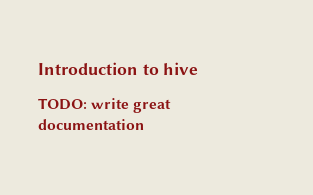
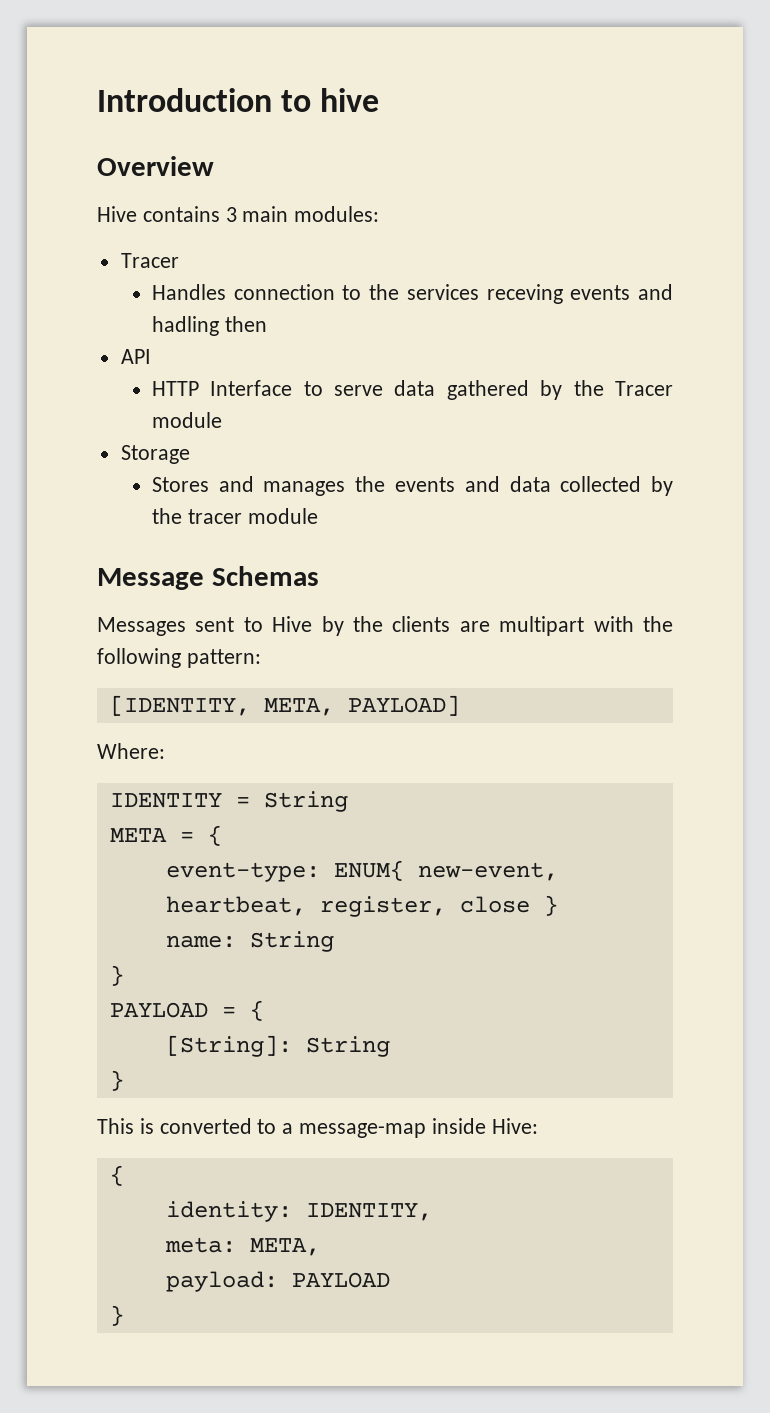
[38,98,172,113] [38,119,144,130] TODO: write great documentation -> [97,156,214,176] [97,206,380,222] [120,253,179,268] [151,284,673,304] [151,316,267,336] [120,349,151,364] [151,380,673,400] [151,412,222,428] [120,445,190,464] [151,476,673,496] [151,508,318,524] [97,566,319,590] [97,616,673,636] [97,648,261,668] [109,695,460,716] [97,743,165,759] [109,791,348,812] [109,825,222,846] [165,860,558,882] [165,895,558,917] [165,931,334,952] [109,965,124,986] [109,1000,264,1021] [165,1035,390,1057] [109,1070,124,1091] [97,1118,538,1138] [109,1165,124,1186] [165,1201,432,1222] [164,1237,320,1256] [165,1271,390,1292] [109,1305,124,1326] Overview // Hive contains 3 main modules: // Tracer // Handles connection to the services receving events and hadling then // API // HTTP Interface to serve data gathered by the Tracer module // Storage // Stores and manages the events and data collected by the tracer module // Message Schemas // Messages sent to Hive by the clients are multipart with the following pattern: // [IDENTITY, META, PAYLOAD] // Where: // IDENTITY = String // META = { // event-type: ENUM{ new-event, heartbeat, register, close } // name: String // } // PAYLOAD = { // [String]: String // } // This is converted to a message-map inside Hive: // { // identity: IDENTITY, // meta: META, // payload: PAYLOAD // }

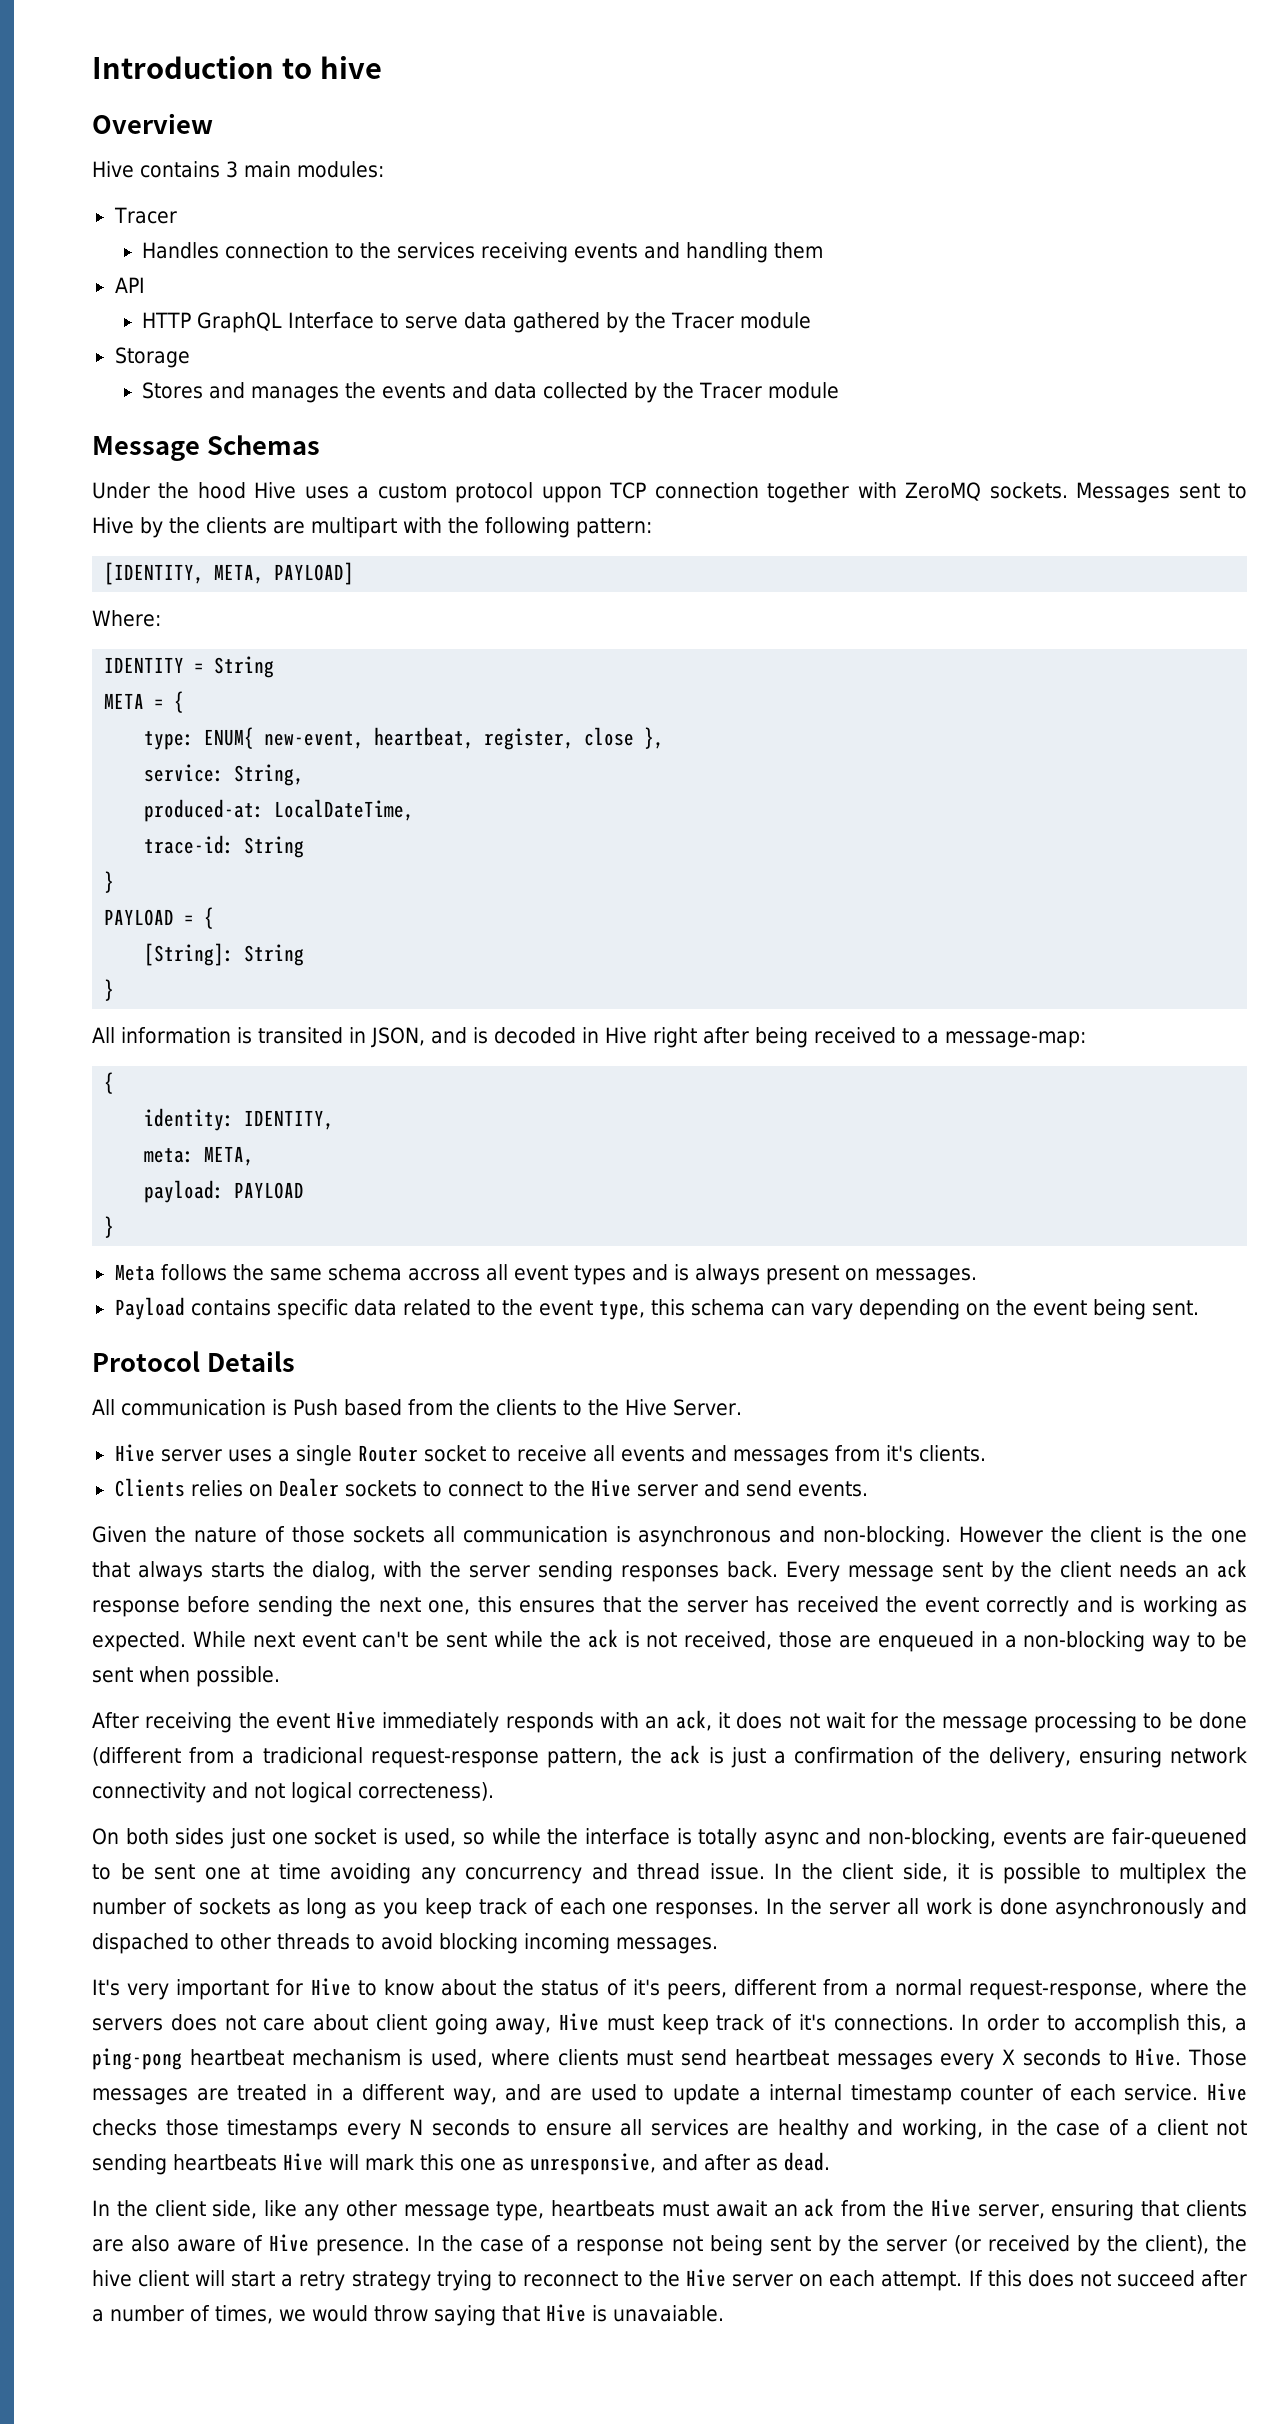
[486,284,673,304] [151,316,267,336] receving events and hadling then -> [481,242,824,263] receiving events and handling them
(199, 388) none -> [197,312,283,333] GraphQL
[187,509,242,524] tracer -> [699,382,763,399] Tracer
(319, 576) none -> [92,482,1068,503] Under the hood Hive uses a custom protocol uppon TCP connection together with ZeroMQ sockets.
[165,862,320,882] event-type: -> [144,731,195,750] type:
[543,895,558,916] [165,935,236,948] } // name: -> [644,727,665,749] [144,764,305,786] [144,799,415,822] [144,835,235,854] }, // service: String, // produced-at: LocalDateTime, // trace-id:
[97,1118,538,1138] This is converted to a message-map inside Hive: -> [92,1027,1086,1048] All information is transited in JSON, and is decoded in Hive right after being received to a message-map:
(124, 1315) none -> [114,1264,977,1285] [114,1297,1199,1320] [92,1351,295,1372] [92,1399,742,1416] [114,1444,986,1466] [114,1478,868,1497] [92,1526,1247,1547] [92,1559,1248,1582] [92,1596,1247,1617] [92,1629,1248,1652] [92,1666,280,1687] [92,1710,1247,1733] [92,1745,1247,1768] [92,1782,494,1803] [92,1828,1248,1849] [92,1863,1247,1884] [92,1898,1248,1919] [92,1933,718,1954] [92,1978,1247,2000] [92,2013,1248,2035] [92,2048,1247,2070] [92,2083,1247,2105] [92,2119,1247,2140] [92,2152,830,2175] [92,2198,1247,2221] [92,2234,1248,2256] [92,2269,1248,2291] [92,2304,724,2326] // Meta follows the same schema accross all event types and is always present on messages. // Payload contains specific data related to the event type, this schema can vary depending on the event being sent. // Protocol Details // All communication is Push based from the clients to the Hive Server. // Hive server uses a single Router socket to receive all events and messages from it's clients. // Clients relies on Dealer sockets to connect to the Hive server and send events. // Given the nature of those sockets all communication is asynchronous and non-blocking. However the client is the one that always starts the dialog, with the server sending responses back. Every message sent by the client needs an ack response before sending the next one, this ensures that the server has received the event correctly and is working as expected. While next event can't be sent while the ack is not received, those are enqueued in a non-blocking way to be sent when possible. // After receiving the event Hive immediately responds with an ack, it does not wait for the message processing to be done (different from a tradicional request-response pattern, the ack is just a confirmation of the delivery, ensuring network connectivity and not logical correcteness). // On both sides just one socket is used, so while the interface is totally async and non-blocking, events are fair-queuened to be sent one at time avoiding any concurrency and thread issue. In the client side, it is possible to multiplex the number of sockets as long as you keep track of each one responses. In the server all work is done asynchronously and dispached to other threads to avoid blocking incoming messages. // It's very important for Hive to know about the status of it's peers, different from a normal request-response, where the servers does not care about client going away, Hive must keep track of it's connections. In order to accomplish this, a ping-pong heartbeat mechanism is used, where clients must send heartbeat messages every X seconds to Hive. Those messages are treated in a different way, and are used to update a internal timestamp counter of each service. Hive checks those timestamps every N seconds to ensure all services are healthy and working, in the case of a client not sending heartbeats Hive will mark this one as unresponsive, and after as dead. // In the client side, like any other message type, heartbeats must await an ack from the Hive server, ensuring that clients are also aware of Hive presence. In the case of a response not being sent by the server (or received by the client), the hive client will start a retry strategy trying to reconnect to the Hive server on each attempt. If this does not succeed after a number of times, we would throw saying that Hive is unavaiable.

